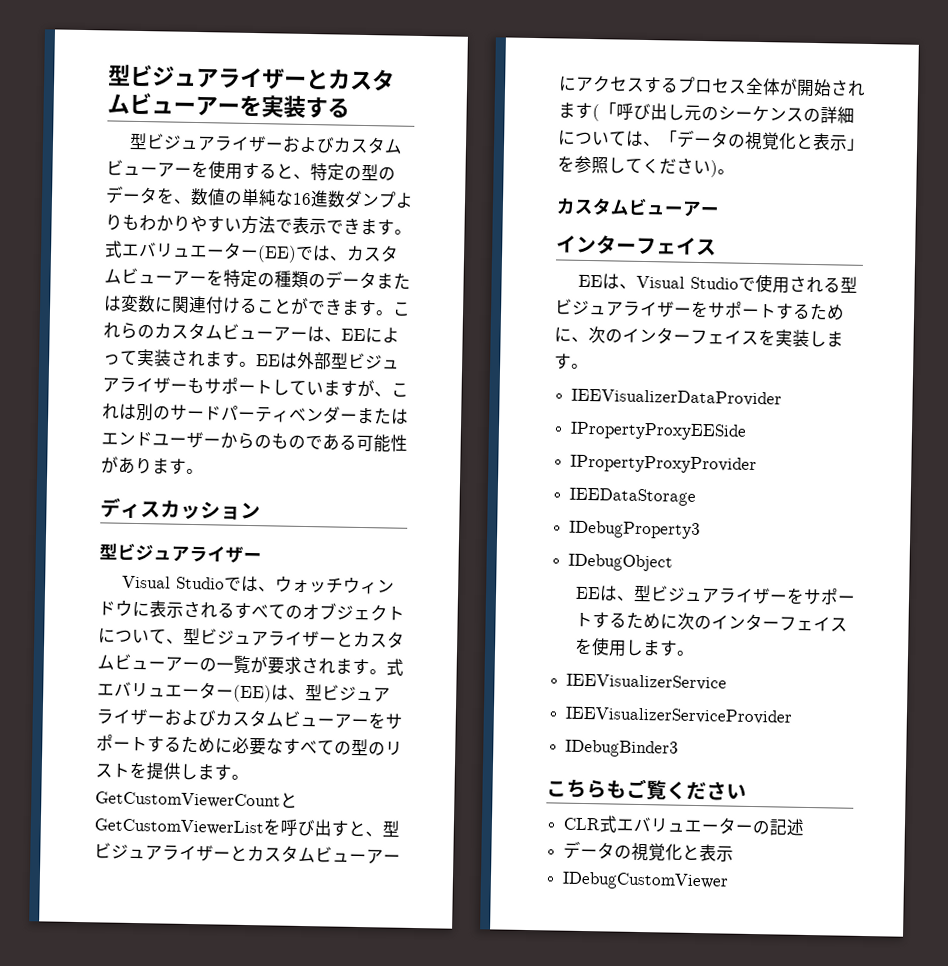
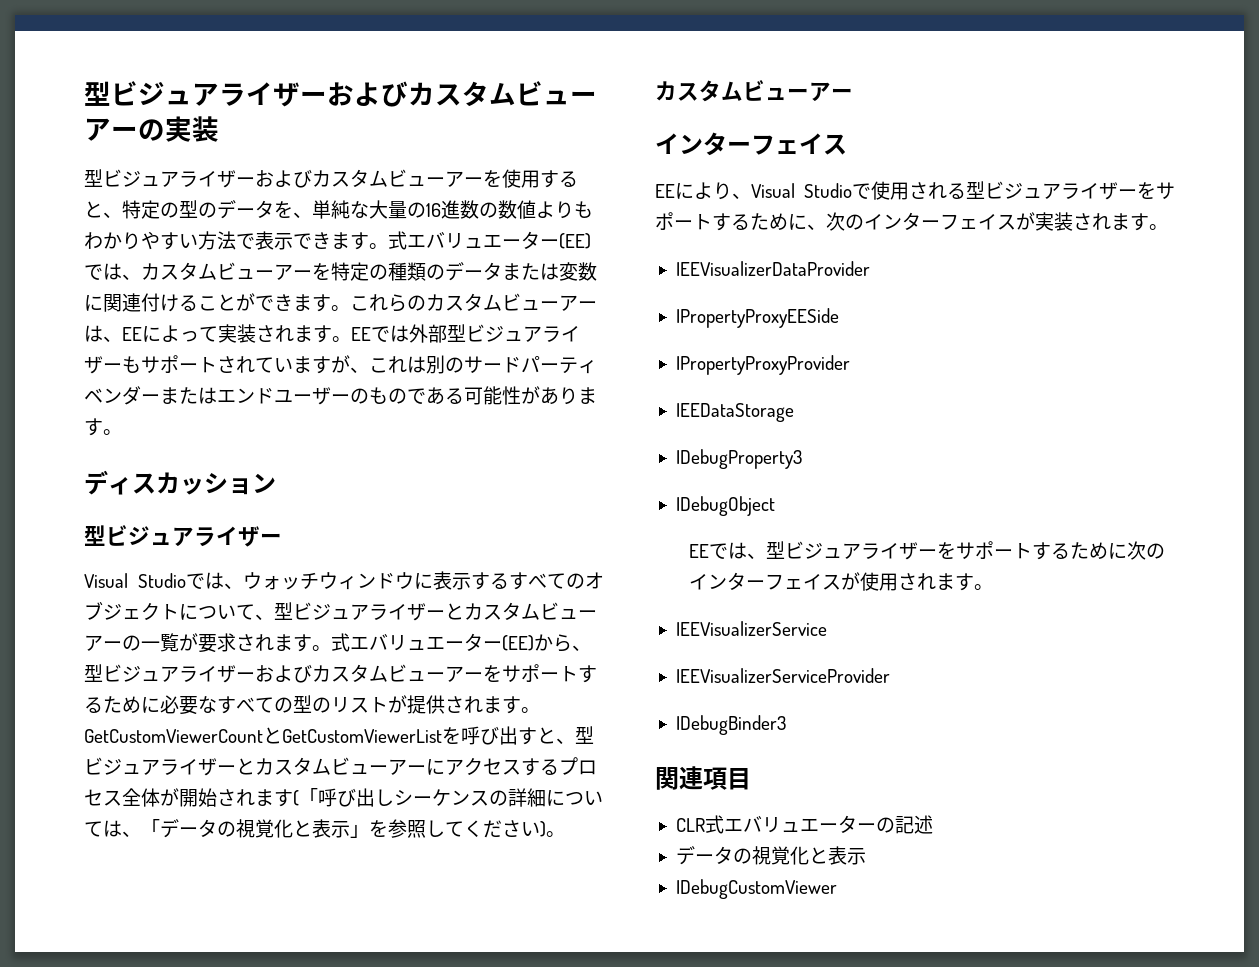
[108,64,395,92] [107,92,350,119] 型ビジュアライザーとカスタムビューアーを実装する -> [84,81,597,107] [84,116,219,142] 型ビジュアライザーおよびカスタムビューアーの実装
[190,187,294,207] 数値の単純な -> [312,200,426,219] 単純な大量の
[344,190,397,208] ダンプ -> [479,200,536,219] の数値
(281, 360) none -> [371,326,390,342] で
[272,379,290,396] し -> [217,356,255,373] され
[220,432,255,450] から -> (350, 398) none
[183,600,218,618] され -> [471,572,490,590] す
[271,684,289,701] は -> [534,634,572,652] から
[129,761,198,781] を提供し -> [388,695,483,714] が提供され
[684,104,719,121] 元の -> (394, 797) none
[602,273,621,290] は -> [675,182,732,200] により
[758,329,827,348] を実装し -> [1016,212,1111,231] が実装され
(602, 593) none -> [708,543,728,559] で
[574,637,645,657] を使用し -> [840,572,936,591] が使用され
[546,778,747,801] こちらもご覧ください -> [655,766,751,790] 関連項目

